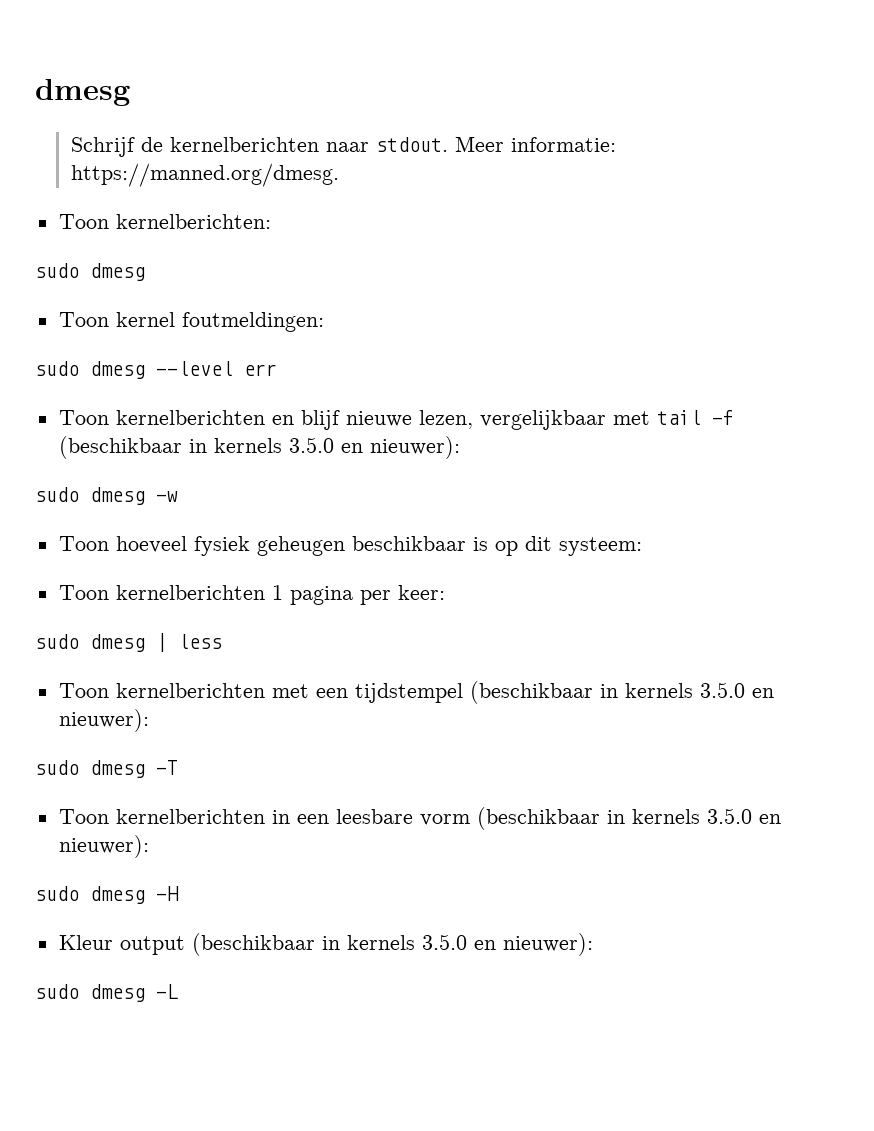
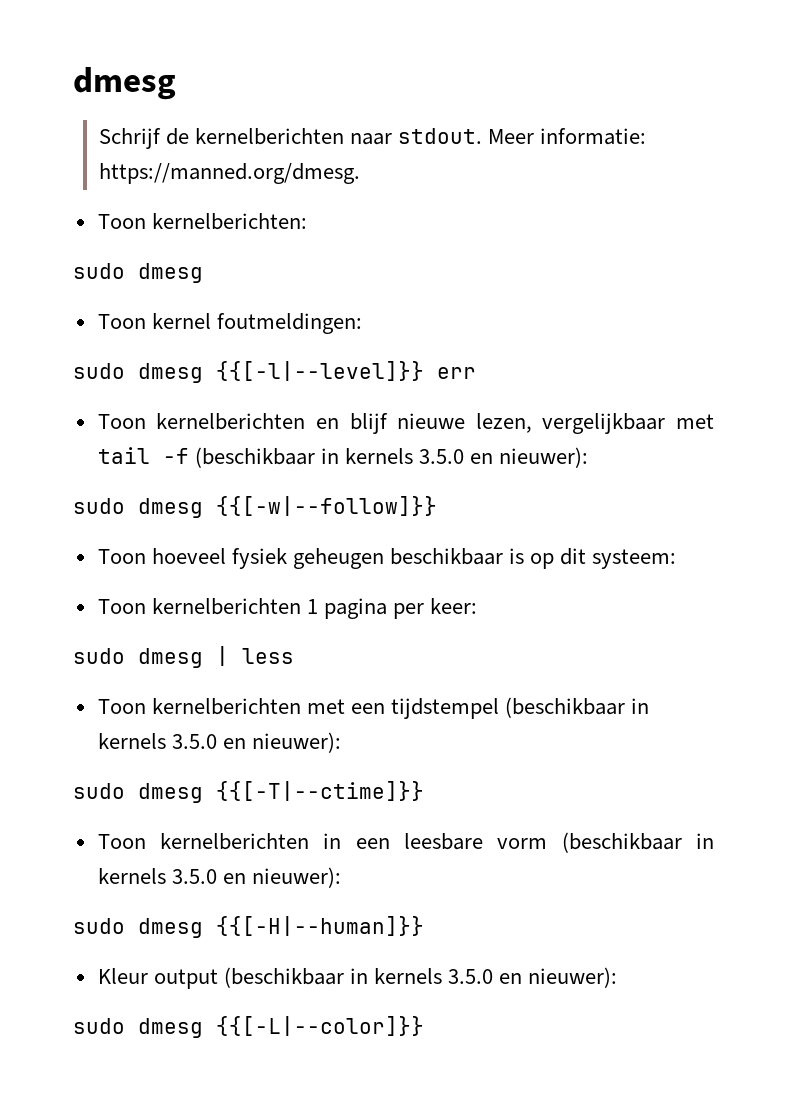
[156,361,233,376] --level -> [216,361,424,381] {{[-l|--level]}}
[156,491,178,502] -w -> [216,496,437,516] {{[-w|--follow]}}
[156,760,178,775] -T -> [216,781,424,801] {{[-T|--ctime]}}
[156,886,179,901] -H -> [216,916,424,936] {{[-H|--human]}}
[156,984,178,999] -L -> [216,1016,424,1036] {{[-L|--color]}}

